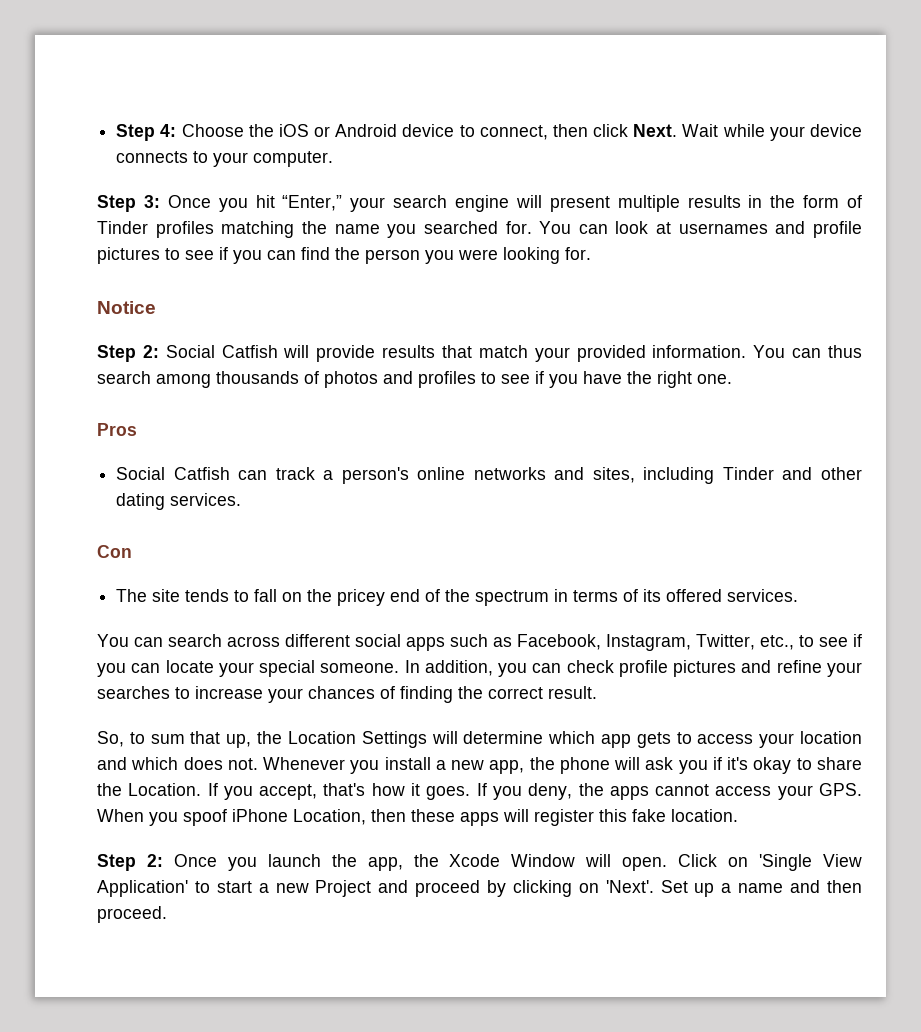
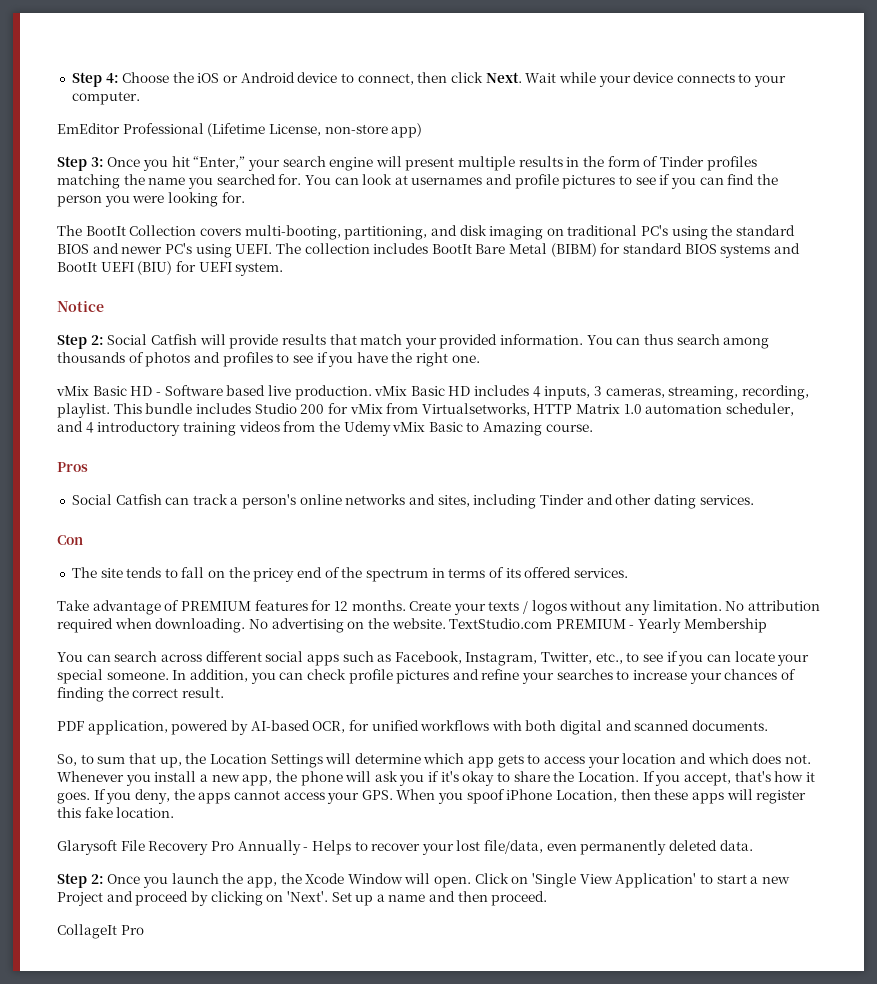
(334, 159) none -> [57,123,423,138] // EmEditor Professional (Lifetime License, non-store app)
(591, 253) none -> [57,225,796,240] [57,243,800,258] [57,261,284,276] // The BootIt Collection covers multi-booting, partitioning, and disk imaging on traditional PC's using the standard BIOS and newer PC's using UEFI. The collection includes BootIt Bare Metal (BIBM) for standard BIOS systems and BootIt UEFI (BIU) for UEFI system.
(732, 379) none -> [56,385,809,400] [57,403,795,418] [57,421,593,436] // vMix Basic HD - Software based live production. vMix Basic HD includes 4 inputs, 3 cameras, streaming, recording, playlist. This bundle includes Studio 200 for vMix from Virtualsetworks, HTTP Matrix 1.0 automation scheduler, and 4 introductory training videos from the Udemy vMix Basic to Amazing course.
(799, 595) none -> [57,600,820,615] [57,618,767,633] // Take advantage of PREMIUM features for 12 months. Create your texts / logos without any limitation. No attribution required when downloading. No advertising on the website. TextStudio.com PREMIUM - Yearly Membership
(597, 692) none -> [57,720,769,735] // PDF application, powered by AI-based OCR, for unified workflows with both digital and scanned documents.
(738, 815) none -> [57,840,753,855] // Glarysoft File Recovery Pro Annually - Helps to recover your lost file/data, even permanently deleted data.
(167, 914) none -> [57,924,144,939] // CollageIt Pro

